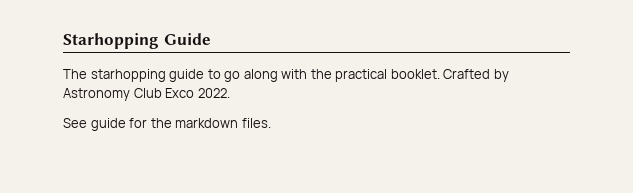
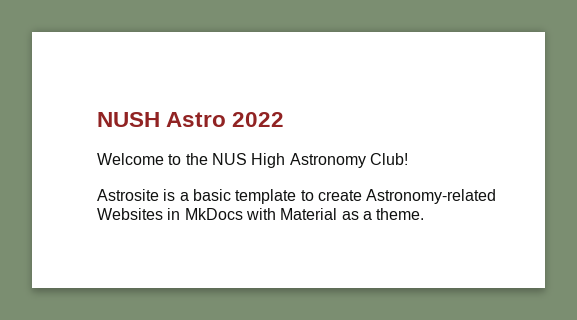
[63,33,211,49] [63,69,509,82] [63,88,230,101] [63,118,271,131] Starhopping Guide // The starhopping guide to go along with the practical booklet. Crafted by Astronomy Club Exco 2022. // See guide for the markdown files. -> [97,112,285,127] [97,153,408,168] [97,189,497,204] [97,208,425,220] NUSH Astro 2022 // Welcome to the NUS High Astronomy Club! // Astrosite is a basic template to create Astronomy-related Websites in MkDocs with Material as a theme.

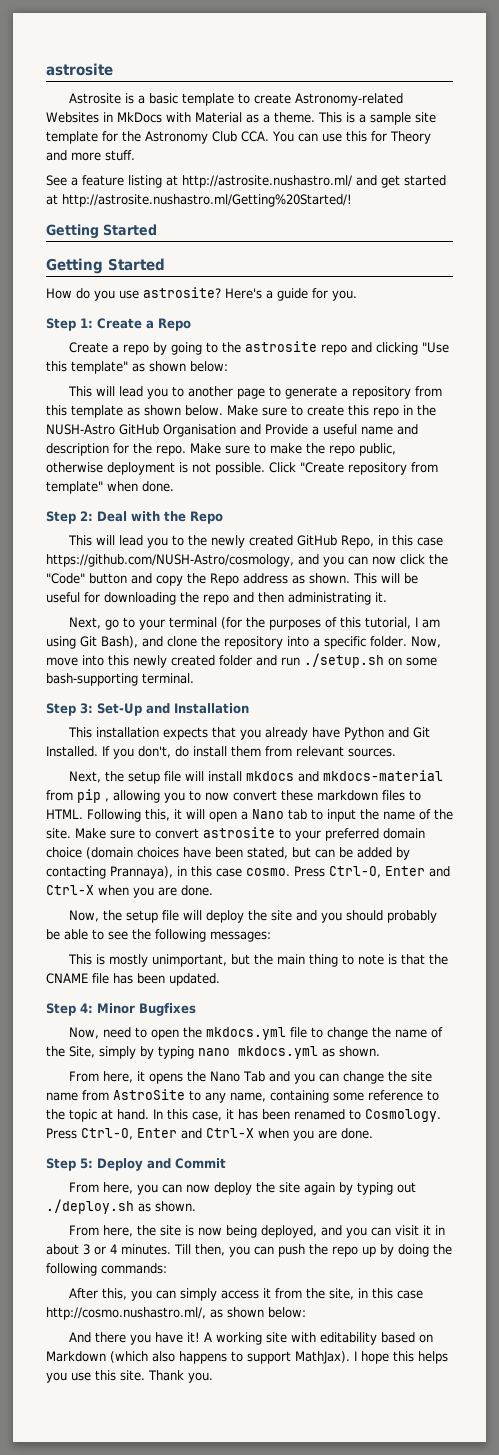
[97,112,285,127] [97,153,408,168] NUSH Astro 2022 // Welcome to the NUS High Astronomy Club! -> [46,63,113,76] astrosite
(425, 214) none -> [318,112,436,125] [46,131,431,144] [46,150,135,161] [46,175,446,188] [46,194,352,207] [46,224,157,239] [46,258,165,274] [46,287,357,301] [46,318,191,331] [68,341,449,355] [46,361,228,374] [67,386,442,399] [46,405,436,418] [46,424,418,437] [46,443,396,456] [46,462,438,475] [46,481,174,494] [46,511,223,524] [67,535,443,548] [46,554,448,567] [46,573,418,586] [46,592,387,605] [68,617,440,630] [46,636,441,649] [46,653,437,668] [46,673,194,686] [46,703,249,716] [67,727,430,740] [46,746,396,759] [68,770,443,784] [46,789,421,803] [46,809,453,822] [46,827,425,841] [46,847,410,860] [46,866,450,879] [46,885,213,898] [68,910,437,923] [46,929,271,942] [67,954,448,967] [46,973,220,986] [46,1003,196,1016] [68,1027,443,1040] [46,1046,380,1059] [68,1071,432,1084] [46,1089,439,1103] [46,1109,441,1122] [46,1128,373,1141] [46,1158,226,1171] [68,1182,416,1195] [46,1199,196,1214] [68,1225,445,1238] [46,1244,452,1257] [46,1263,167,1276] [68,1288,423,1301] [46,1307,306,1320] [68,1332,433,1345] [46,1351,448,1364] [46,1370,213,1383] This is a sample site template for the Astronomy Club CCA. You can use this for Theory and more stuff. // See a feature listing at http://astrosite.nushastro.ml/ and get started at http://astrosite.nushastro.ml/Getting%20Started/! // Getting Started // Getting Started // How do you use astrosite? Here's a guide for you. // Step 1: Create a Repo // Create a repo by going to the astrosite repo and clicking "Use this template" as shown below: // This will lead you to another page to generate a repository from this template as shown below. Make sure to create this repo in the NUSH-Astro GitHub Organisation and Provide a useful name and description for the repo. Make sure to make the repo public, otherwise deployment is not possible. Click "Create repository from template" when done. // Step 2: Deal with the Repo // This will lead you to the newly created GitHub Repo, in this case https://github.com/NUSH-Astro/cosmology, and you can now click the "Code" button and copy the Repo address as shown. This will be useful for downloading the repo and then administrating it. // Next, go to your terminal (for the purposes of this tutorial, I am using Git Bash), and clone the repository into a specific folder. Now, move into this newly created folder and run ./setup.sh on some bash-supporting terminal. // Step 3: Set-Up and Installation // This installation expects that you already have Python and Git Installed. If you don't, do install them from relevant sources. // Next, the setup file will install mkdocs and mkdocs-material from pip , allowing you to now convert these markdown files to HTML. Following this, it will open a Nano tab to input the name of the site. Make sure to convert astrosite to your preferred domain choice (domain choices have been stated, but can be added by contacting Prannaya), in this case cosmo. Press Ctrl-O, Enter and Ctrl-X when you are done. // Now, the setup file will deploy the site and you should probably be able to see the following messages: // This is mostly unimportant, but the main thing to note is that the CNAME file has been updated. // Step 4: Minor Bugfixes // Now, need to open the mkdocs.yml file to change the name of the Site, simply by typing nano mkdocs.yml as shown. // From here, it opens the Nano Tab and you can change the site name from AstroSite to any name, containing some reference to the topic at hand. In this case, it has been renamed to Cosmology. Press Ctrl-O, Enter and Ctrl-X when you are done. // Step 5: Deploy and Commit // From here, you can now deploy the site again by typing out ./deploy.sh as shown. // From here, the site is now being deployed, and you can visit it in about 3 or 4 minutes. Till then, you can push the repo up by doing the following commands: // After this, you can simply access it from the site, in this case http://cosmo.nushastro.ml/, as shown below: // And there you have it! A working site with editability based on Markdown (which also happens to support MathJax). I hope this helps you use this site. Thank you.

